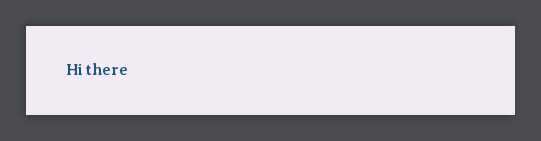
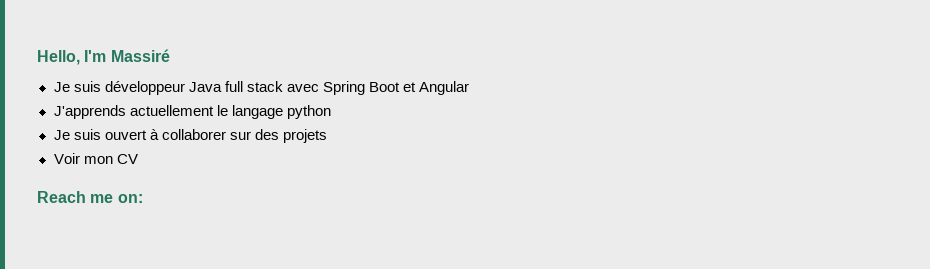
[66,63,129,75] Hi there -> [37,49,170,65] [53,81,470,95] [53,105,331,119] [53,129,327,143] [53,153,138,164] [37,191,143,203] Hello, I'm Massiré // Je suis développeur Java full stack avec Spring Boot et Angular // J'apprends actuellement le langage python // Je suis ouvert à collaborer sur des projets // Voir mon CV // Reach me on:

